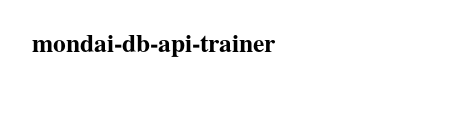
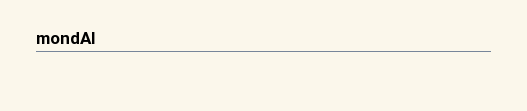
[32,35,276,57] mondai-db-api-trainer -> [36,32,96,44] mondAI

